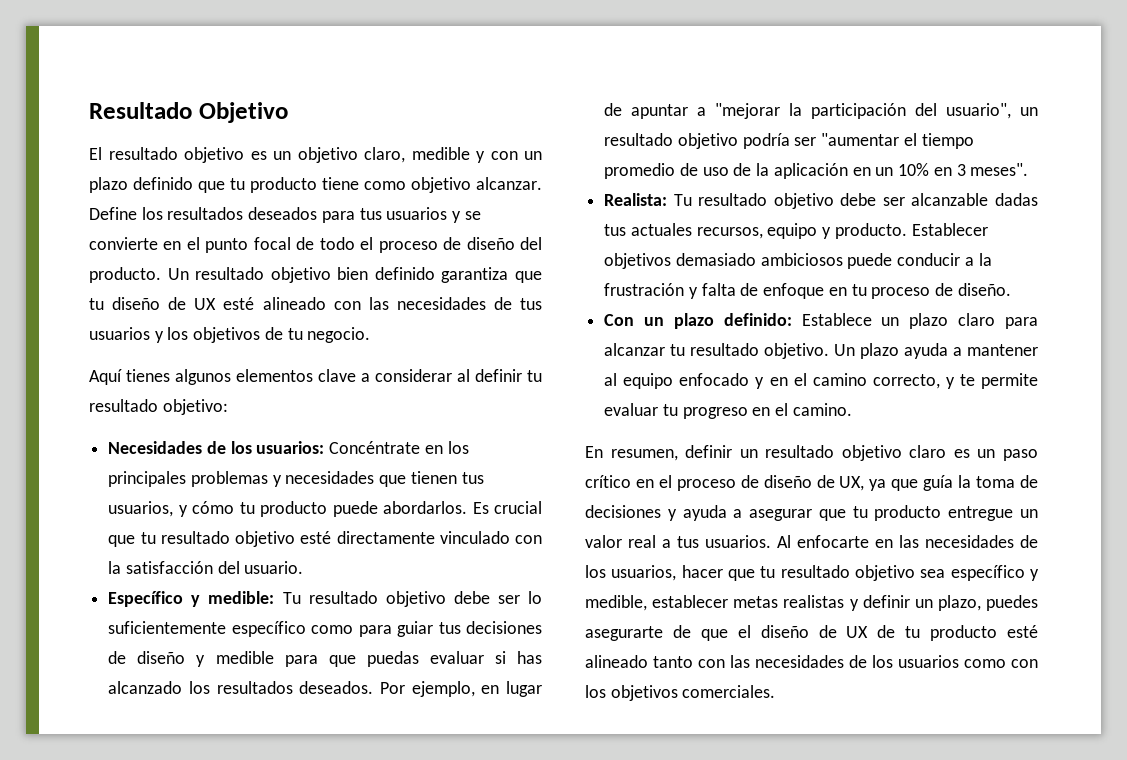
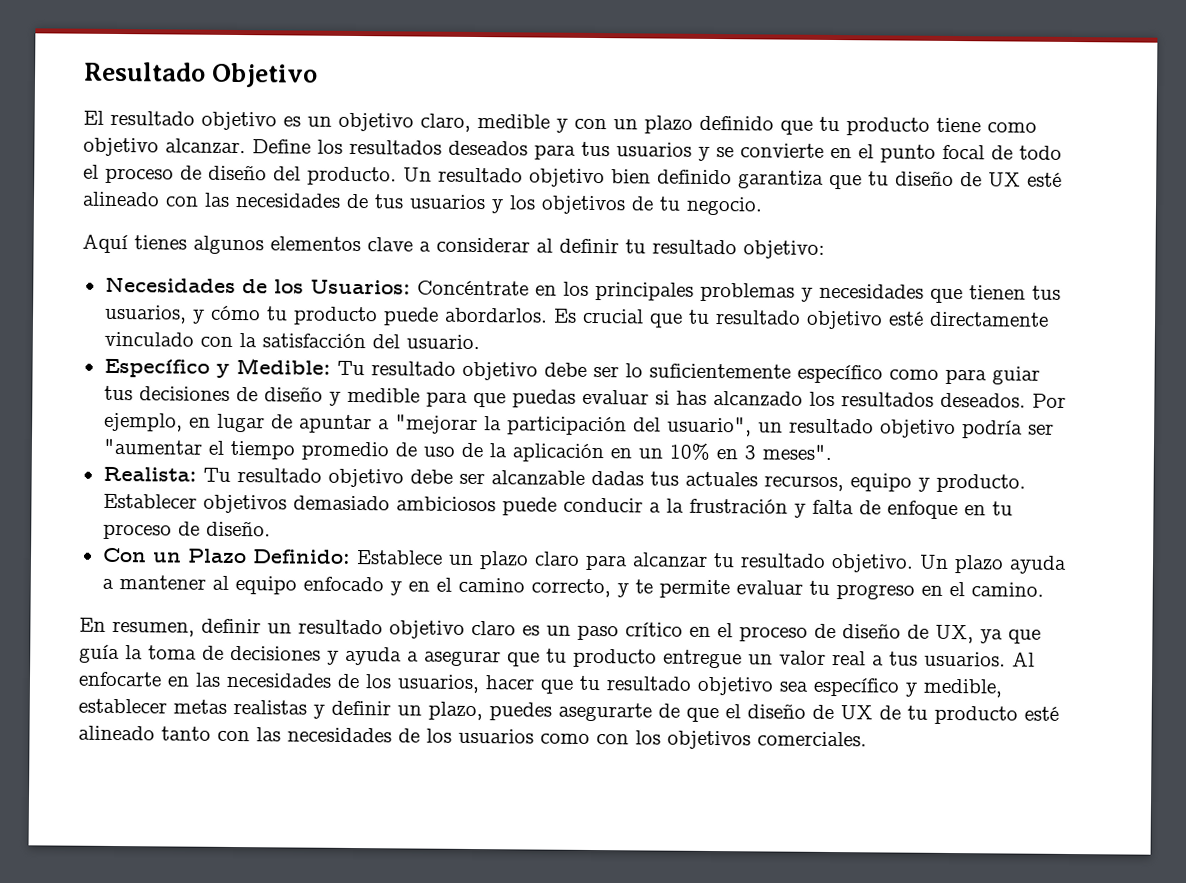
[256,441,325,454] usuarios: -> [309,279,411,295] Usuarios:
[208,591,275,604] medible: -> [235,358,331,375] Medible:
[673,313,792,329] plazo definido: -> [186,548,351,564] Plazo Definido:

